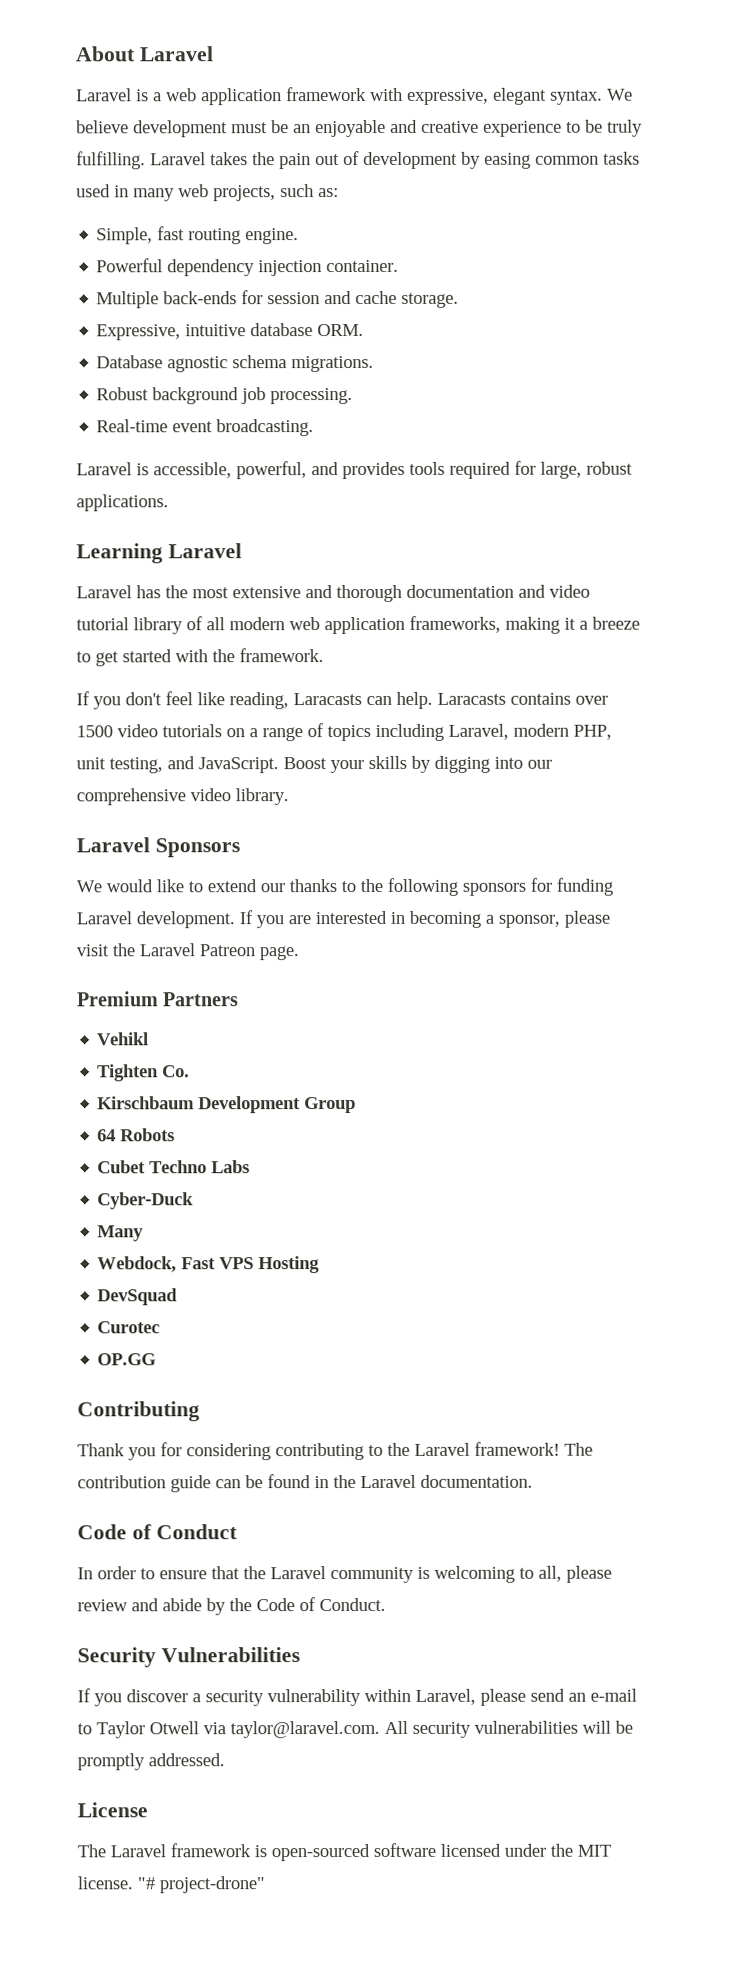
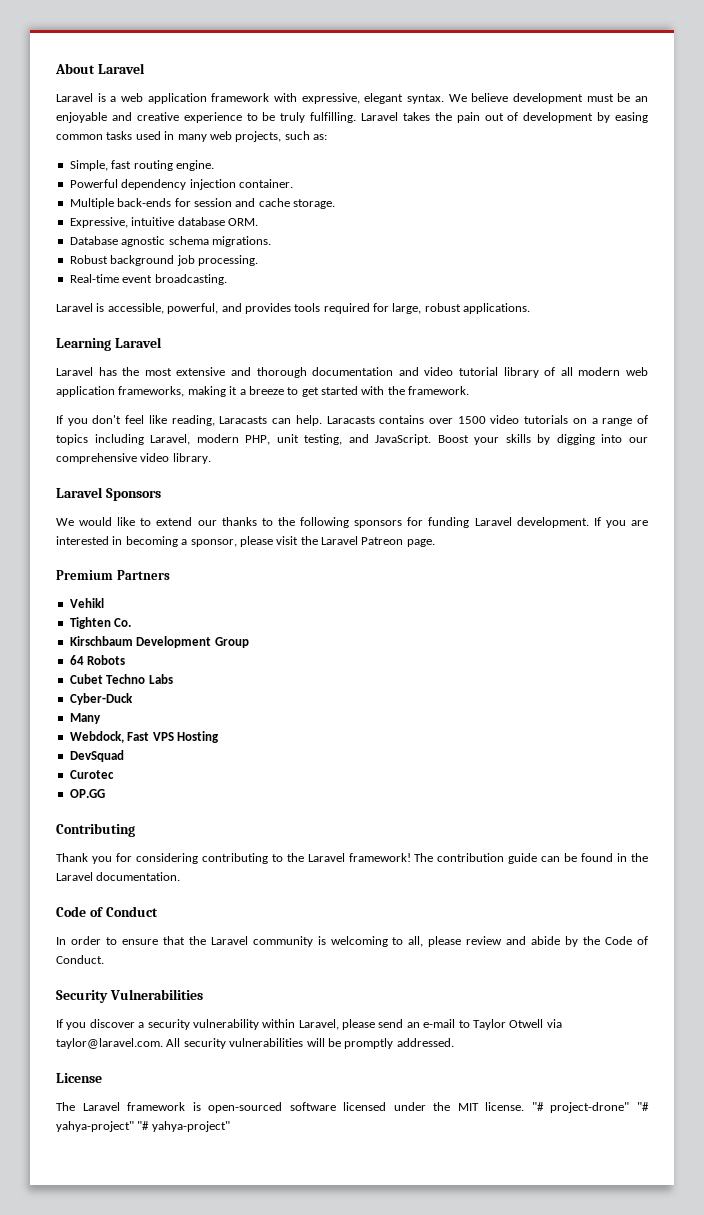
(265, 1885) none -> [637,1102,650,1111] [56,1121,230,1132] "# yahya-project" "# yahya-project"

